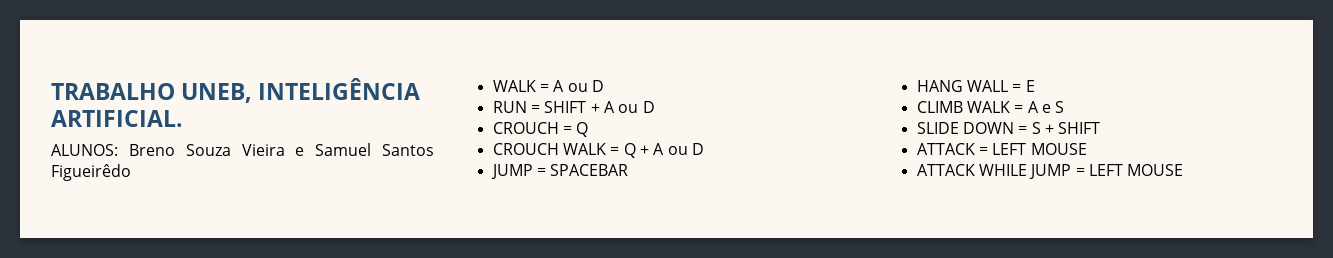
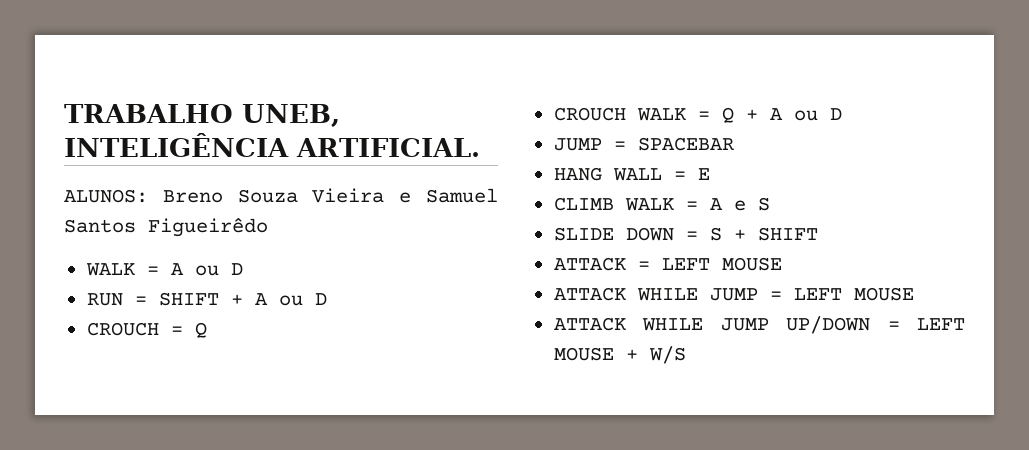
(1184, 170) none -> [553,316,965,334] [553,346,686,364] // ATTACK WHILE JUMP UP/DOWN = LEFT MOUSE + W/S

